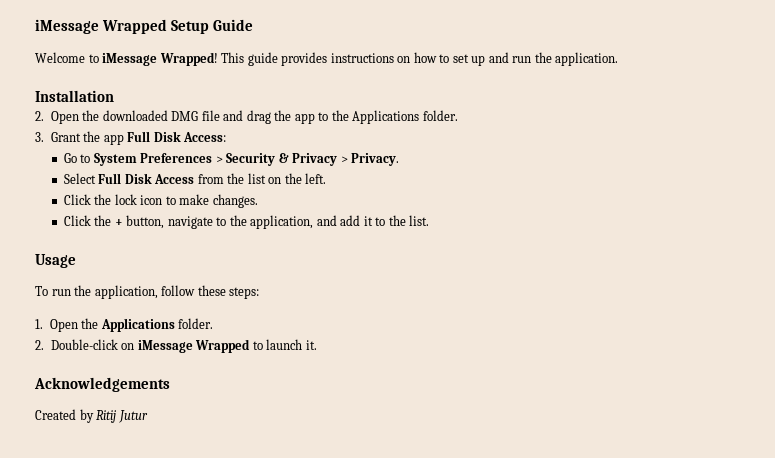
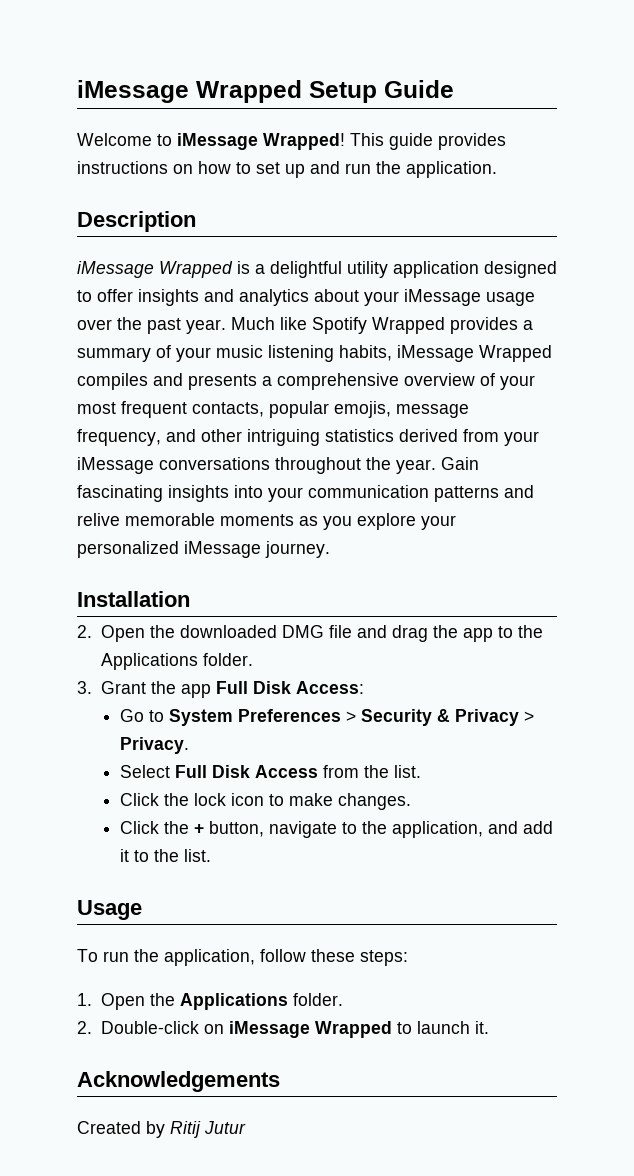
(619, 59) none -> [77,211,196,232] [77,261,557,278] [77,289,535,306] [77,317,533,334] [77,345,552,362] [77,373,535,390] [77,401,469,418] [77,429,539,446] [77,457,479,474] [77,485,534,502] [77,513,456,530] [77,541,330,558] // Description // iMessage Wrapped is a delightful utility application designed to offer insights and analytics about your iMessage usage over the past year. Much like Spotify Wrapped provides a summary of your music listening habits, iMessage Wrapped compiles and presents a comprehensive overview of your most frequent contacts, popular emojis, message frequency, and other intriguing statistics derived from your iMessage conversations throughout the year. Gain fascinating insights into your communication patterns and relive memorable moments as you explore your personalized iMessage journey.
[247,173,327,184] list on the left. -> [393,765,421,778] list.

